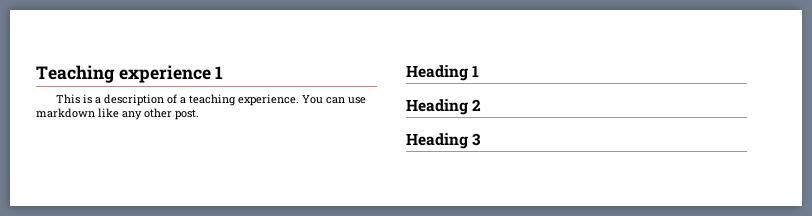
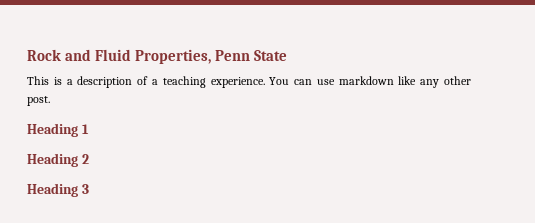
[36,65,224,83] Teaching experience 1 -> [27,49,287,64] Rock and Fluid Properties, Penn State

